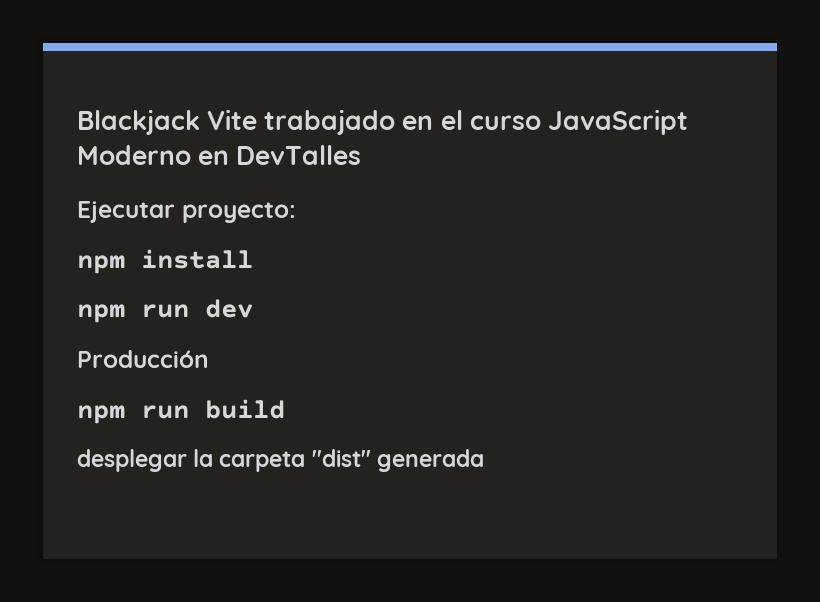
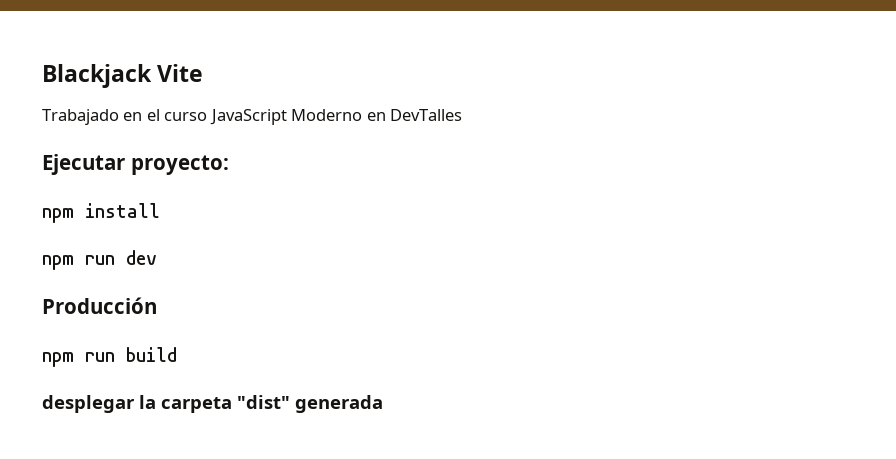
[264,109,396,135] trabajado -> [42,109,119,125] // Trabajado

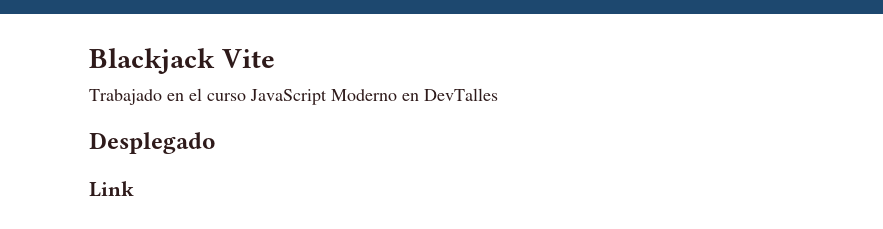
[42,154,229,175] [42,203,160,223] [42,250,157,270] [42,297,157,314] [42,347,177,367] [42,395,383,413] Ejecutar proyecto: // npm install // npm run dev // Producción // npm run build // desplegar la carpeta "dist" generada -> [89,132,216,154] [89,181,134,197] Desplegado // Link

